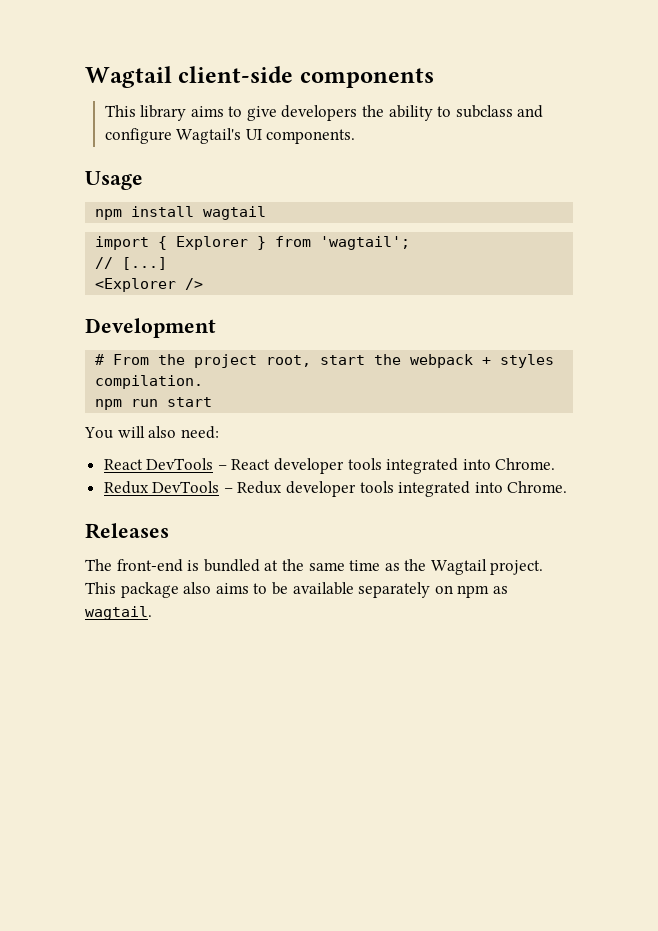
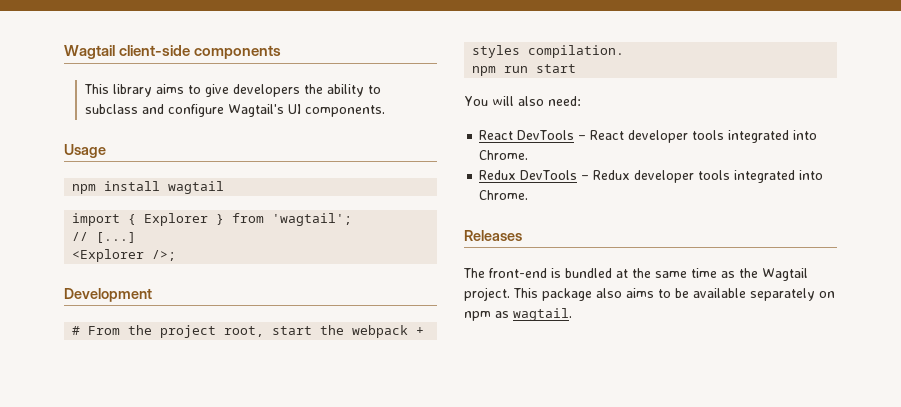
[185,278,204,290] /> -> [152,250,177,261] />;

